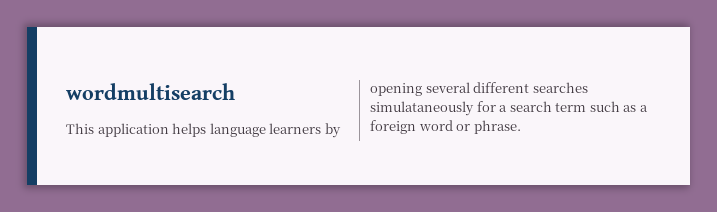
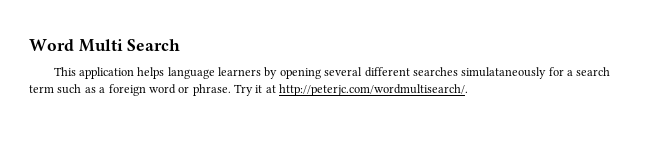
[66,83,235,100] wordmultisearch -> [29,39,181,52] Word Multi Search
(521, 127) none -> [234,84,469,96] Try it at http://peterjc.com/wordmultisearch/.

